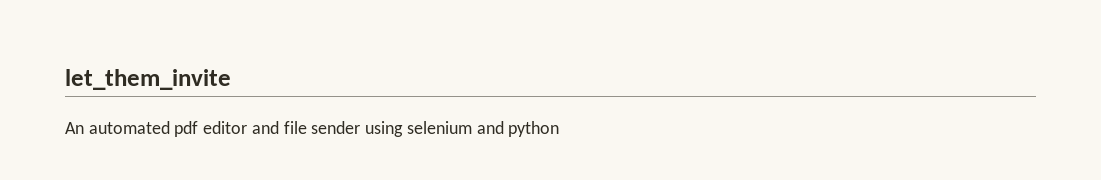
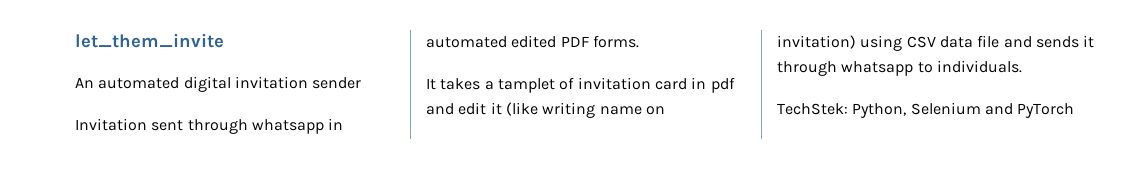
[174,121,560,137] pdf editor and file sender using selenium and python -> [183,76,362,92] [75,118,344,134] [426,35,639,48] [426,77,735,93] [426,102,665,118] [777,35,1095,51] [777,60,1022,76] [777,102,1075,118] digital invitation sender // Invitation sent through whatsapp in automated edited PDF forms. // It takes a tamplet of invitation card in pdf and edit it (like writing name on invitation) using CSV data file and sends it through whatsapp to individuals. // TechStek: Python, Selenium and PyTorch

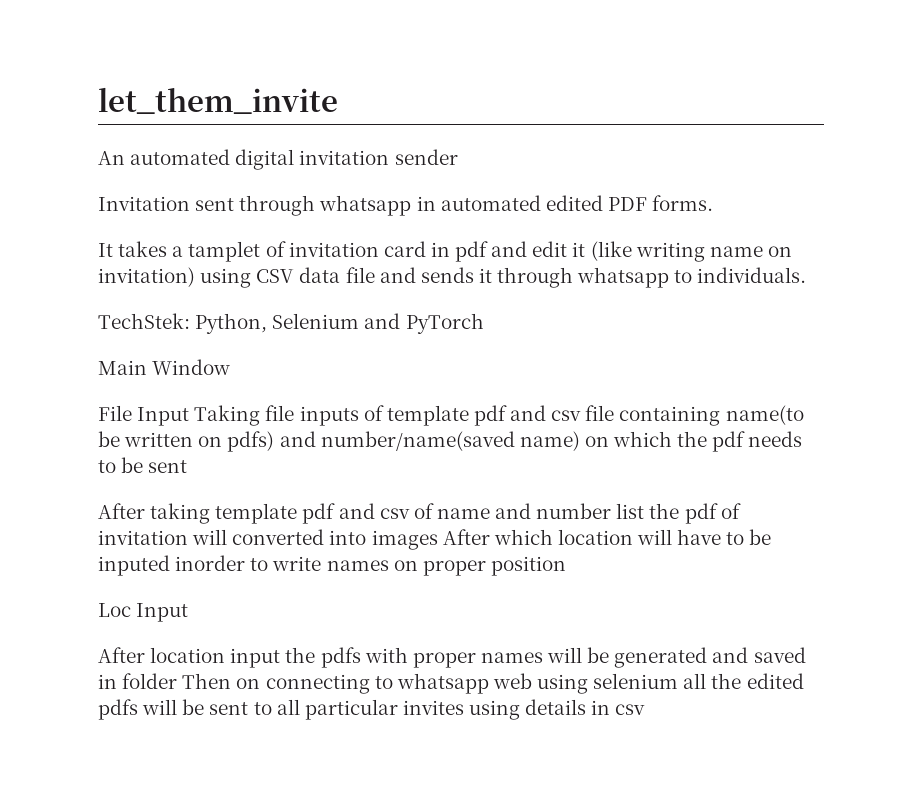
(1075, 110) none -> [98,359,231,375] [98,405,804,426] [98,431,803,452] [98,457,188,473] [98,503,741,524] [98,529,772,550] [98,555,566,576] [98,603,189,622] [98,647,806,668] [98,673,804,694] [98,699,646,720] // Main Window // File Input Taking file inputs of template pdf and csv file containing name(to be written on pdfs) and number/name(saved name) on which the pdf needs to be sent // After taking template pdf and csv of name and number list the pdf of invitation will converted into images After which location will have to be inputed inorder to write names on proper position // Loc Input // After location input the pdfs with proper names will be generated and saved in folder Then on connecting to whatsapp web using selenium all the edited pdfs will be sent to all particular invites using details in csv

